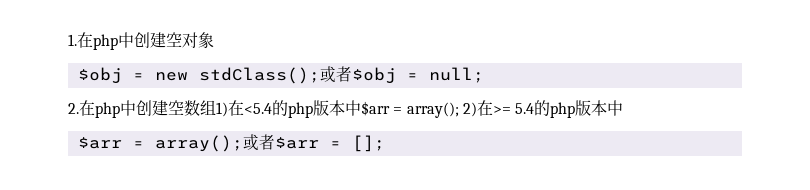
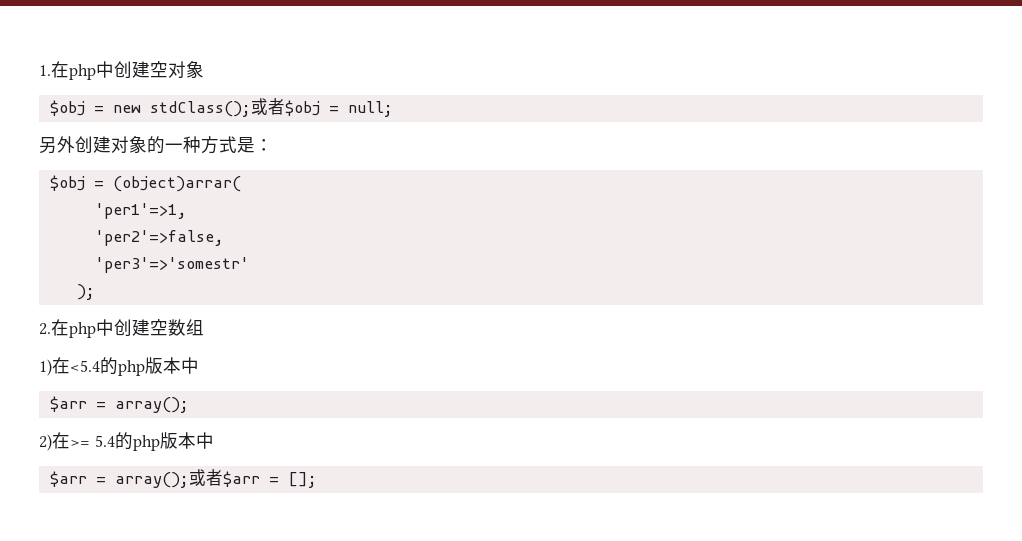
(484, 75) none -> [39,136,273,154] [49,175,241,192] [94,203,187,219] [94,230,224,246] [94,257,249,273] [76,284,95,300] // 另外创建对象的一种方式是： // $obj = (object)arrar( // 'per1'=>1, // 'per2'=>false, // 'per3'=>'somestr' // );
(216, 107) none -> (204, 327) //
[361,101,459,118] $arr = array(); -> [49,396,189,413] // $arr = array(); //

